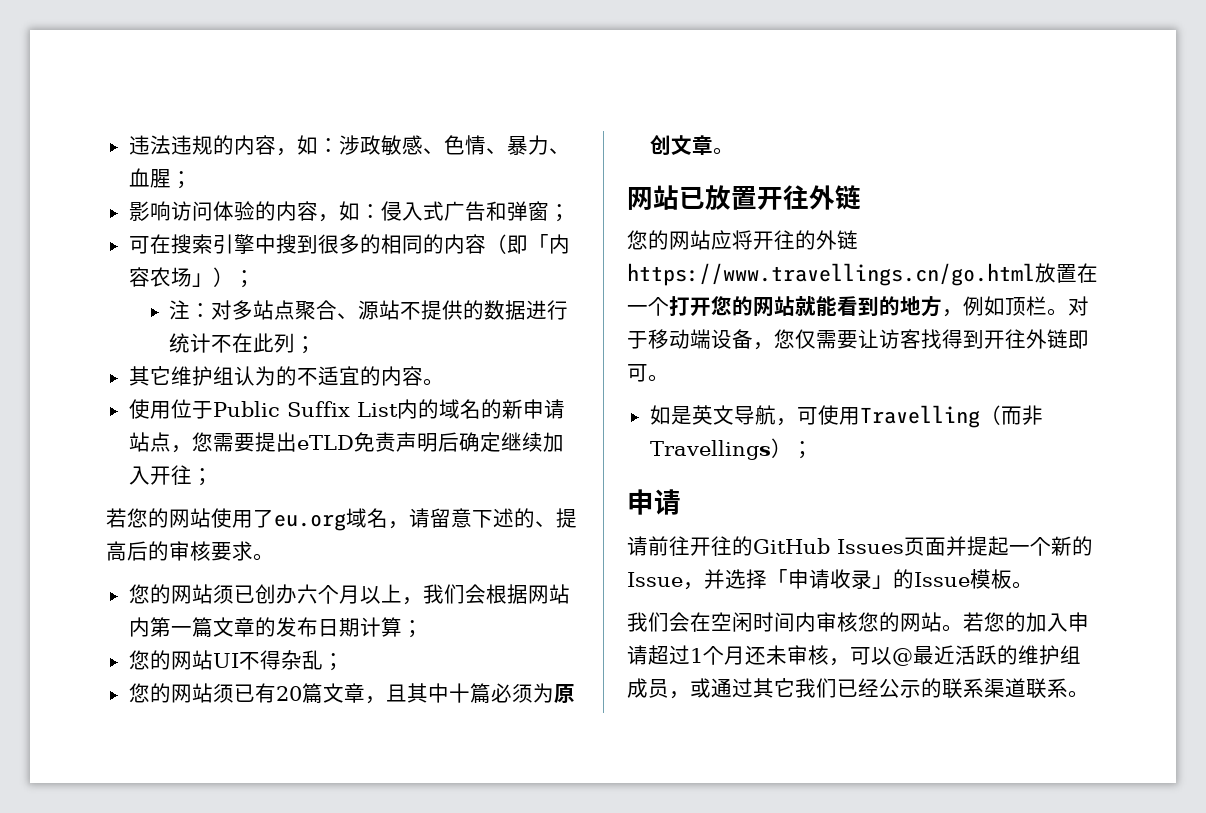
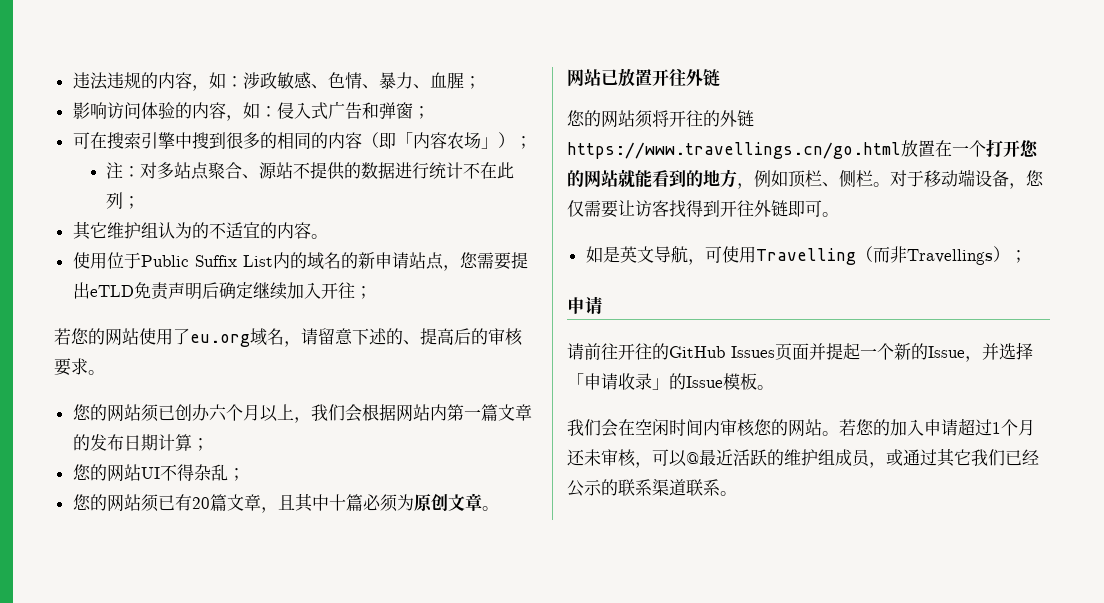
[711,230,732,250] 应 -> [635,110,653,128] 须
(1047, 306) none -> [822,170,873,187] 、侧栏

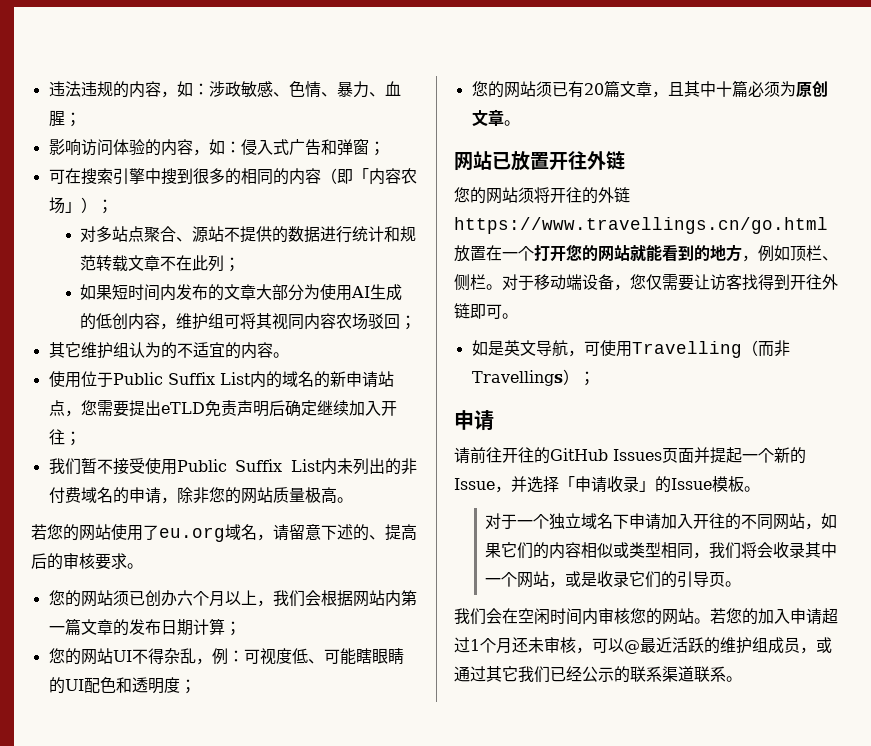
[106,162,141,179] 注： -> (113, 206) none
(464, 170) none -> [383,226,416,242] [79,255,160,272] 和规范转载文章
(141, 202) none -> [79,284,402,301] [79,313,416,330] // 如果短时间内发布的文章大部分为使用AI生成的低创内容，维护组可将其视同内容农场驳回；
(372, 292) none -> [48,458,417,475] [48,487,353,504] // 我们暂不接受使用Public Suffix List内未列出的非付费域名的申请，除非您的网站质量极高。
(228, 472) none -> [195,648,404,665] [48,677,180,694] ，例：可视度低、可能瞎眼睛的UI配色和透明度
(774, 387) none -> [485,513,838,530] [485,542,838,559] [485,571,742,588] // 对于一个独立域名下申请加入开往的不同网站，如果它们的内容相似或类型相同，我们将会收录其中一个网站，或是收录它们的引导页。

